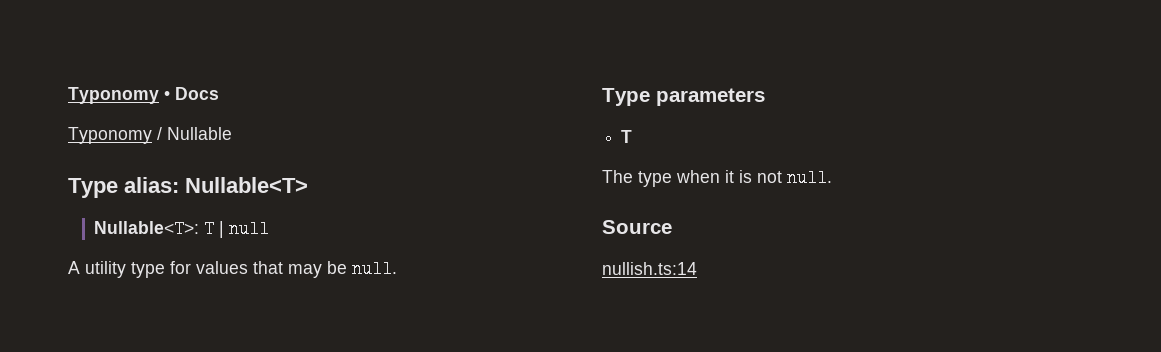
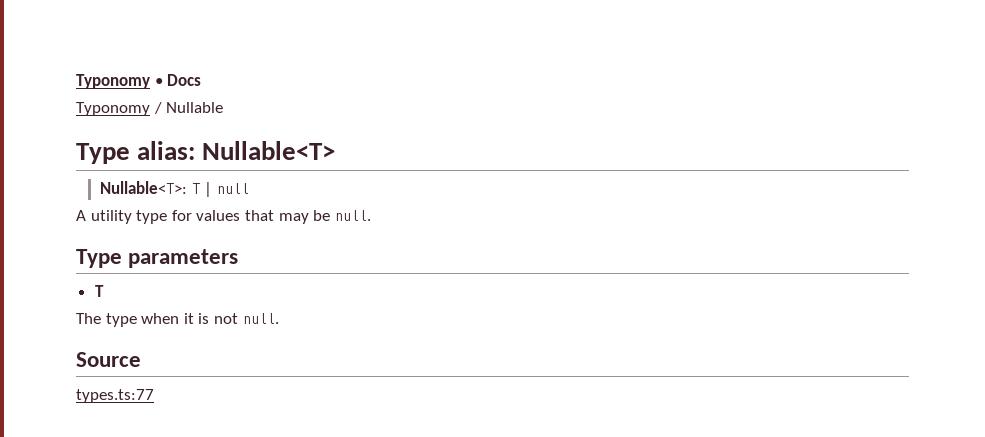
[602,262,697,275] nullish.ts:14 -> [76,389,154,403] types.ts:77

